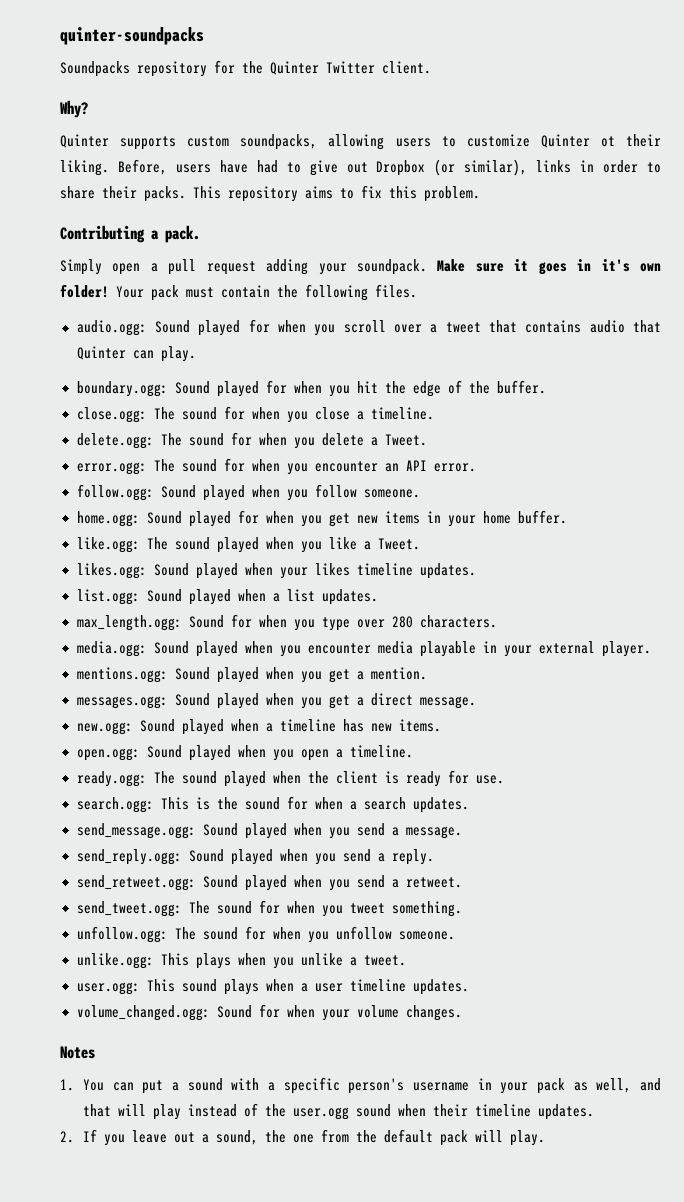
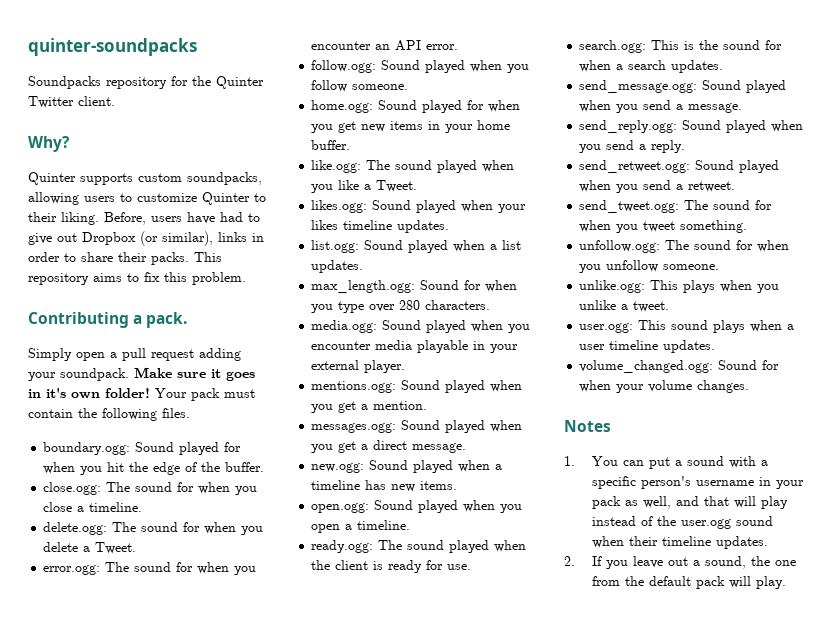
[600,136,615,147] ot -> [254,193,266,202] to
[76,319,661,336] [76,346,196,362] // audio.ogg: Sound played for when you scroll over a tweet that contains audio that Quinter can play. -> (190, 413) none

